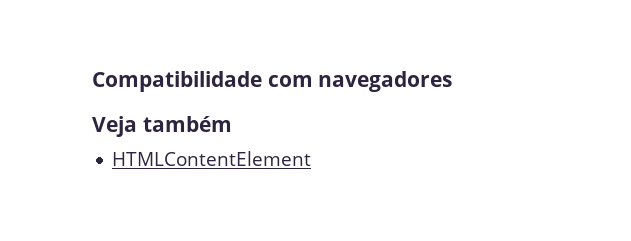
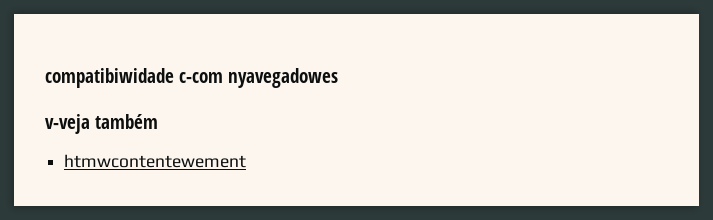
[92,71,453,92] [92,116,137,137] Compatibilidade com navegadores // Veja -> [45,68,338,88] [45,114,90,134] compatibiwidade c-com nyavegadowes // v-veja
[112,151,312,166] HTMLContentElement -> [64,154,247,168] htmwcontentewement

